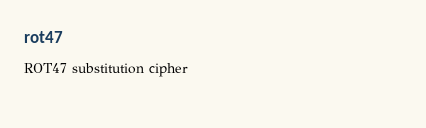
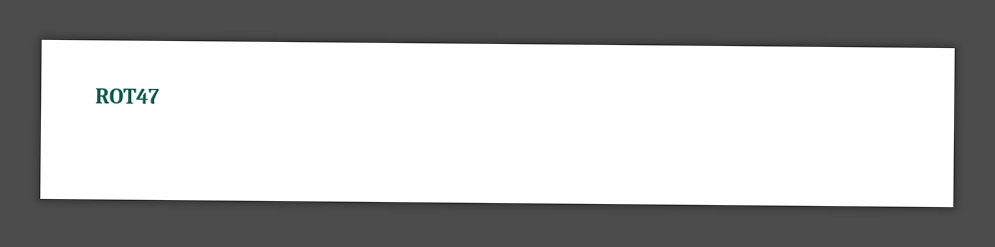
[24,31,63,43] [24,63,188,77] rot47 // ROT47 substitution cipher -> [95,88,160,104] ROT47

